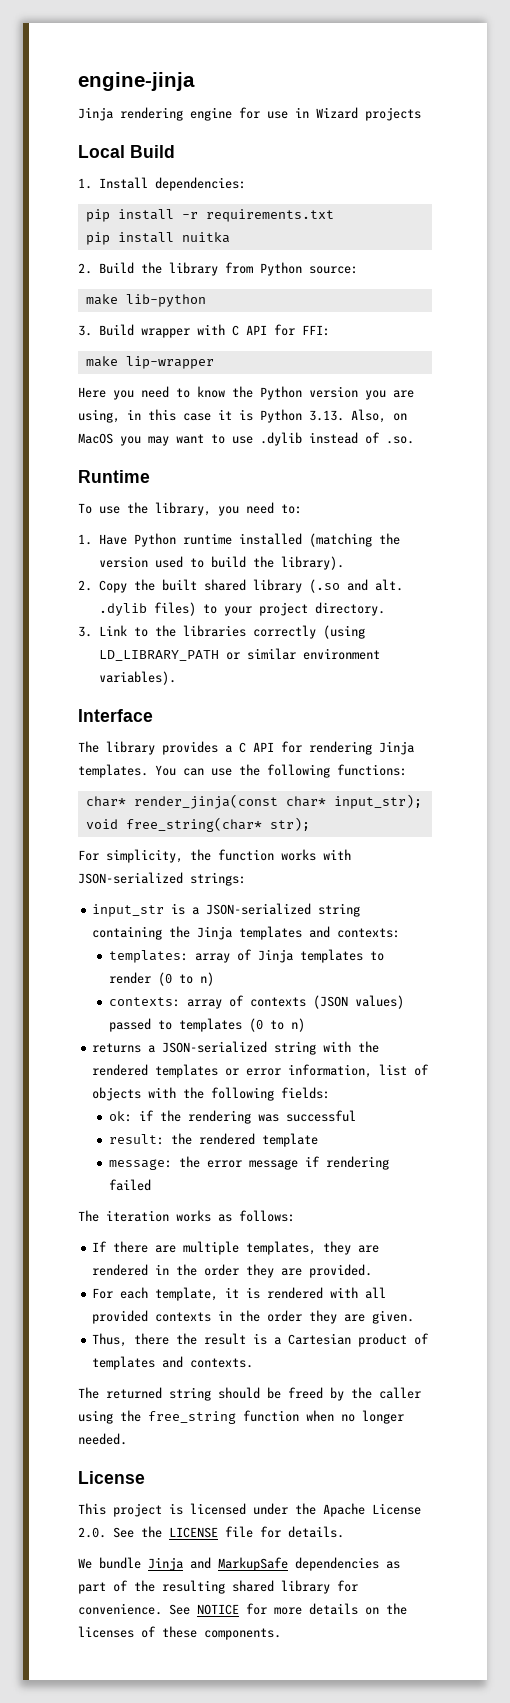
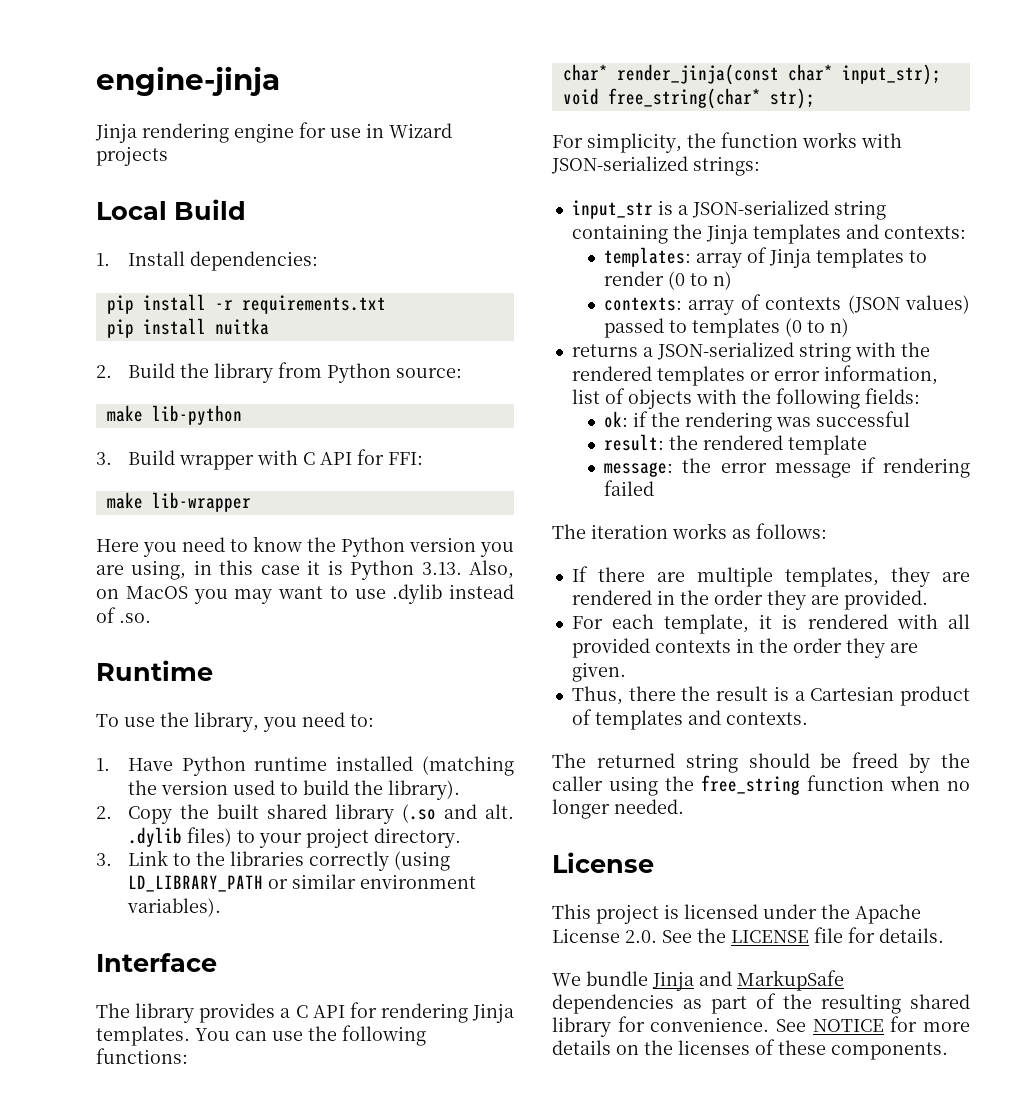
[125,356,214,369] lip-wrapper -> [151,492,251,512] lib-wrapper

